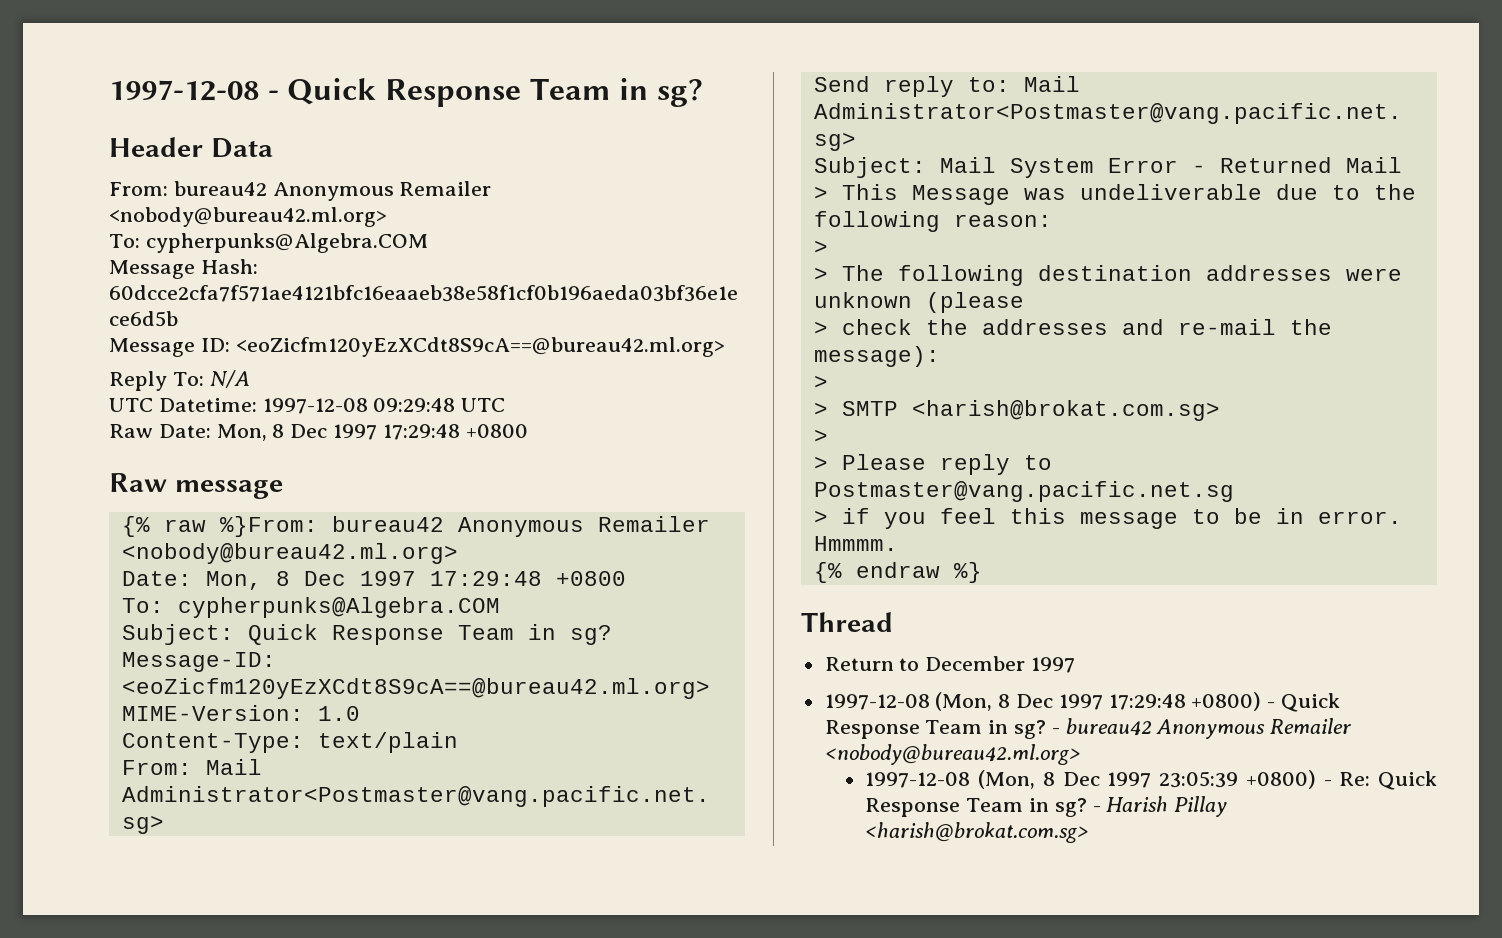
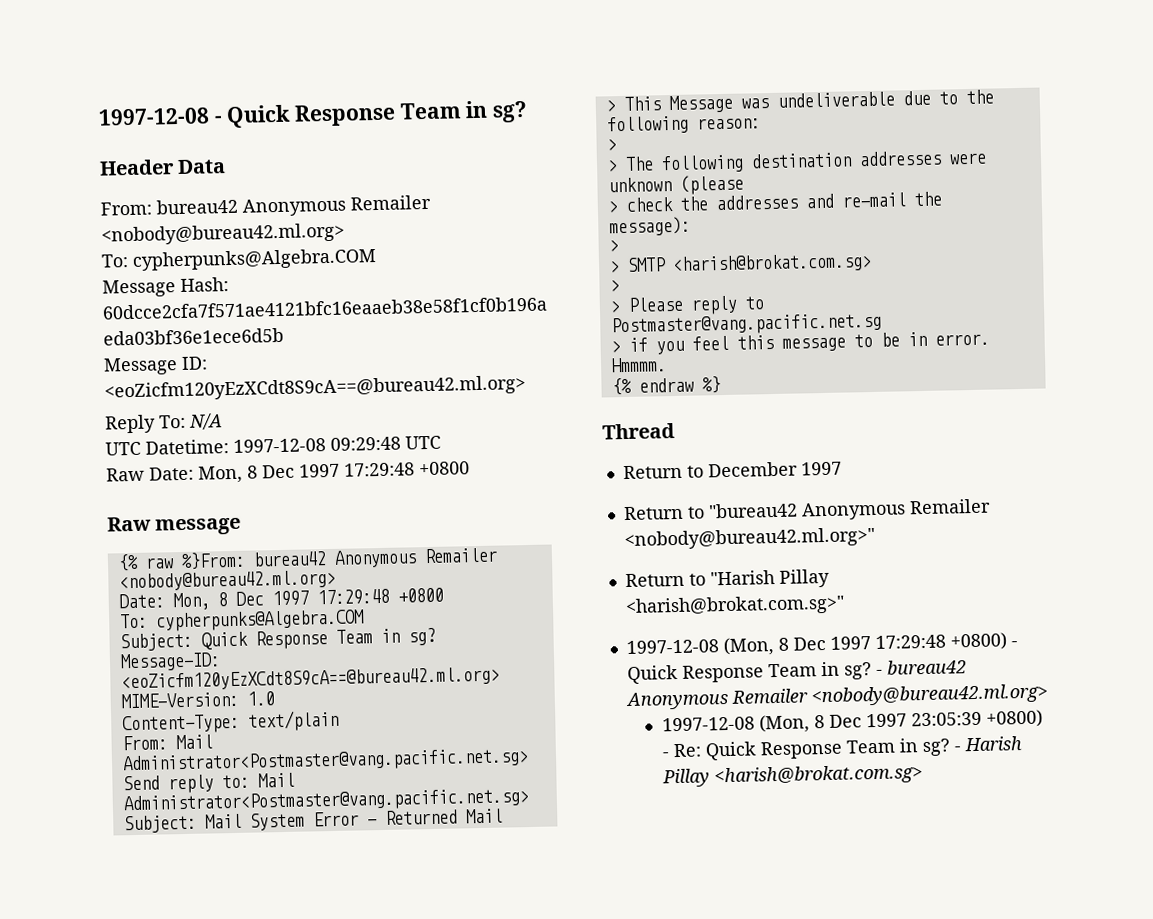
(1076, 665) none -> [622,498,991,521] [623,526,875,551] [624,568,830,588] [624,594,845,618] // Return to "bureau42 Anonymous Remailer <nobody@bureau42.ml.org>" // Return to "Harish Pillay <harish@brokat.com.sg>"

